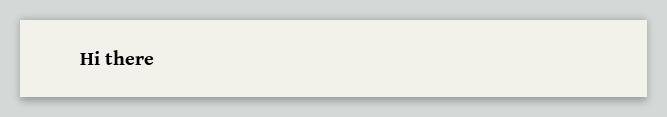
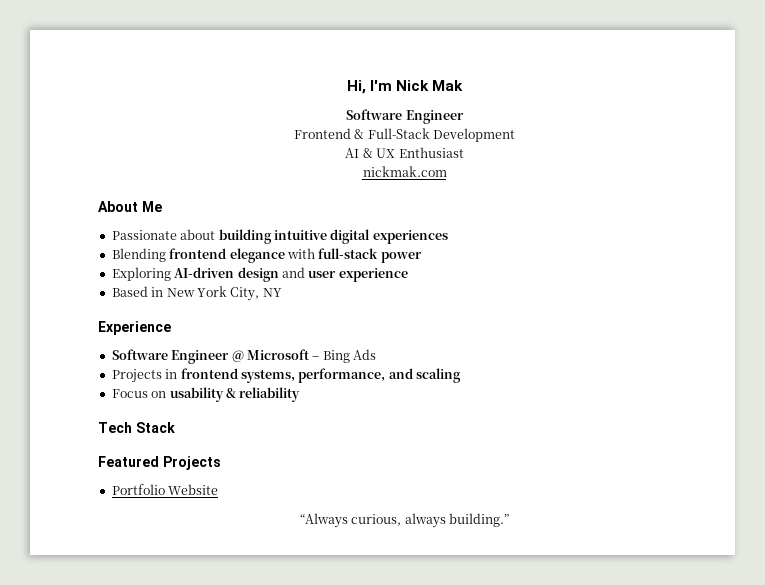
[80,50,155,65] Hi there -> [346,80,464,94] [346,109,464,124] [293,128,516,142] [345,147,464,158] [362,166,447,177] [98,201,162,212] [111,229,448,244] [111,248,422,263] [111,267,408,282] [111,286,282,301] [98,321,171,335] [111,349,376,364] [111,368,461,383] [111,387,301,402] [98,422,175,433] [98,456,221,470] [111,484,219,495] [299,513,510,528] Hi, I'm Nick Mak // Software Engineer // Frontend & Full-Stack Development // AI & UX Enthusiast // nickmak.com // About Me // Passionate about building intuitive digital experiences // Blending frontend elegance with full-stack power // Exploring AI-driven design and user experience // Based in New York City, NY // Experience // Software Engineer @ Microsoft – Bing Ads // Projects in frontend systems, performance, and scaling // Focus on usability & reliability // Tech Stack // Featured Projects // Portfolio Website // “Always curious, always building.”

